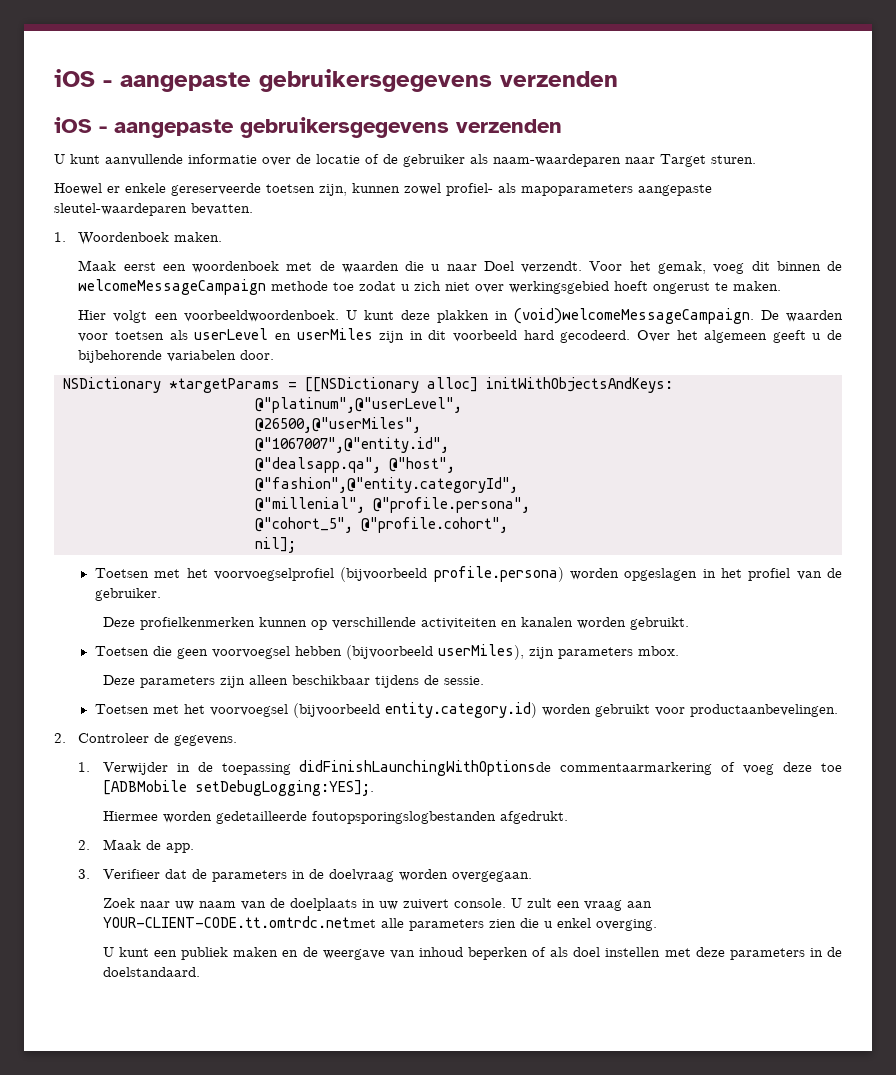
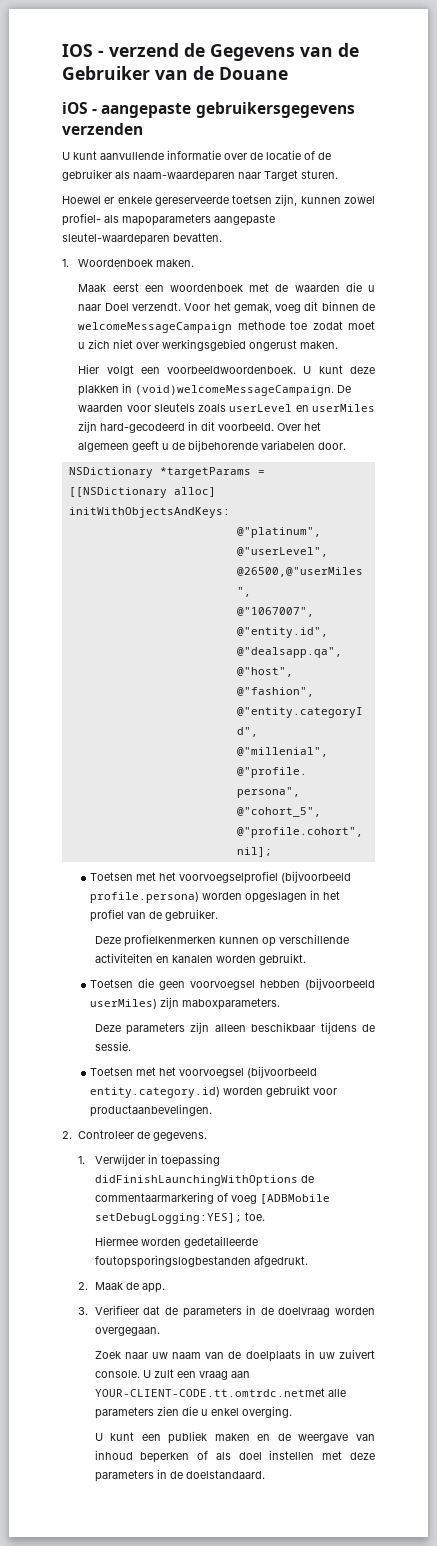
[54,69,618,92] iOS - aangepaste gebruikersgegevens verzenden -> [62,43,359,61] [62,66,288,80] IOS - verzend de Gegevens van de Gebruiker van de Douane
(397, 286) none -> [348,321,375,330] moet
[614,281,729,294] hoeft ongerust te -> [249,340,298,351] ongerust
[115,330,188,340] toetsen als -> [153,403,227,412] sleutels zoals
(405, 337) none -> [100,423,186,433] hard-gecodeerd
[453,330,631,343] voorbeeld hard gecodeerd. -> [218,423,275,431] voorbeeld.
[437,644,679,660] userMiles), zijn parameters mbox. -> [90,997,281,1010] userMiles) zijn maboxparameters.
[197,760,842,776] [102,780,374,796] de toepassing didFinishLaunchingWithOptionsde commentaarmarkering of voeg deze toe [ADBMobile setDebugLogging:YES];. -> [160,1154,220,1167] [94,1175,314,1186] [94,1192,330,1204] [94,1212,265,1224] toepassing didFinishLaunchingWithOptions de commentaarmarkering of voeg [ADBMobile setDebugLogging:YES]; toe.

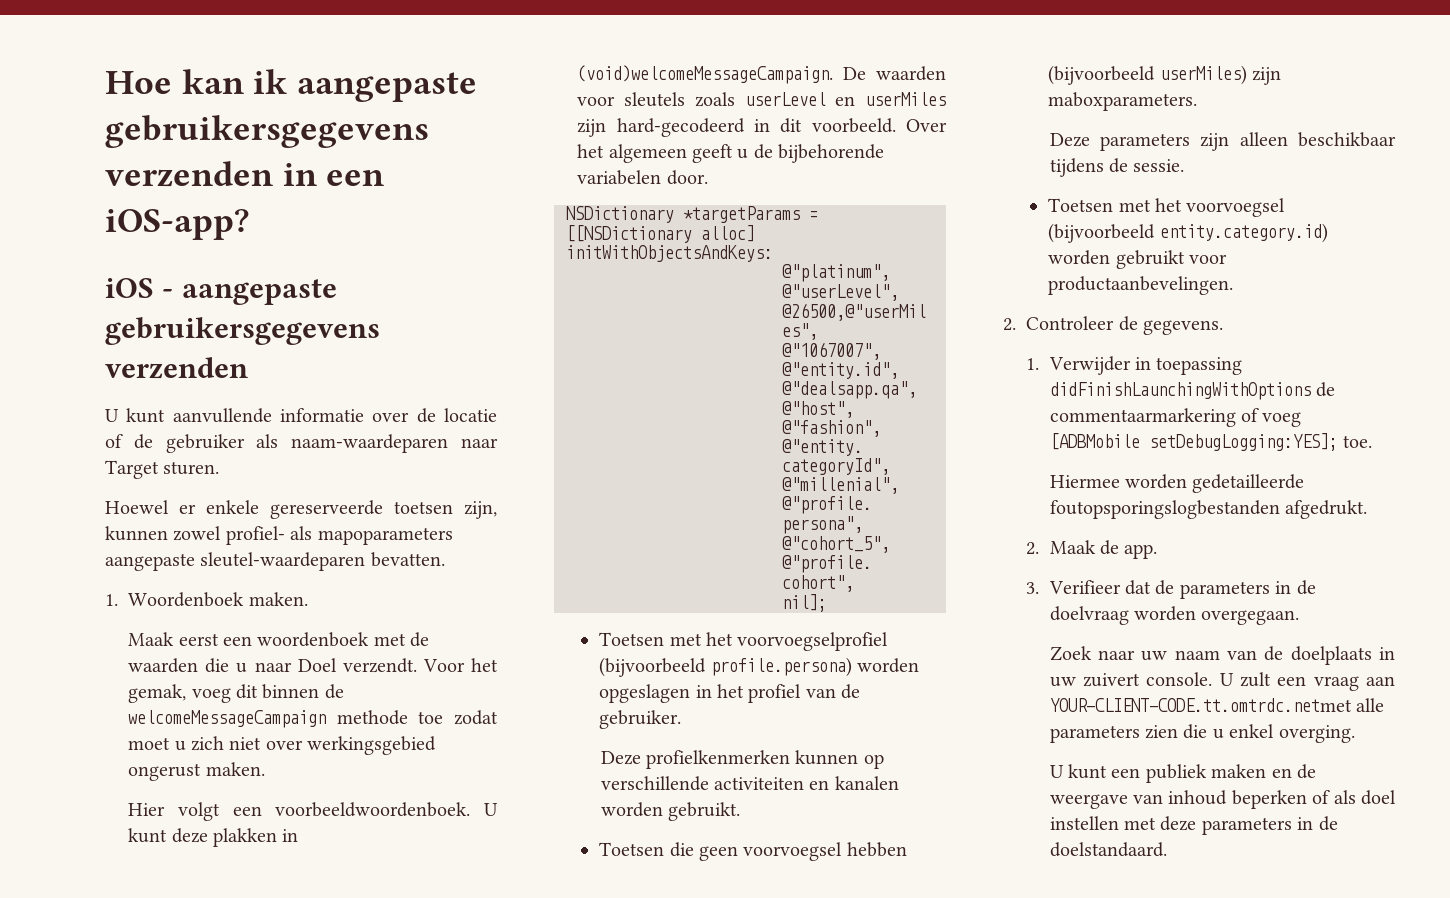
[62,43,359,61] [62,66,288,80] IOS - verzend de Gegevens van de Gebruiker van de Douane -> [105,69,478,102] [105,115,429,148] [105,161,385,187] [105,209,249,240] Hoe kan ik aangepaste gebruikersgegevens verzenden in een iOS-app?

